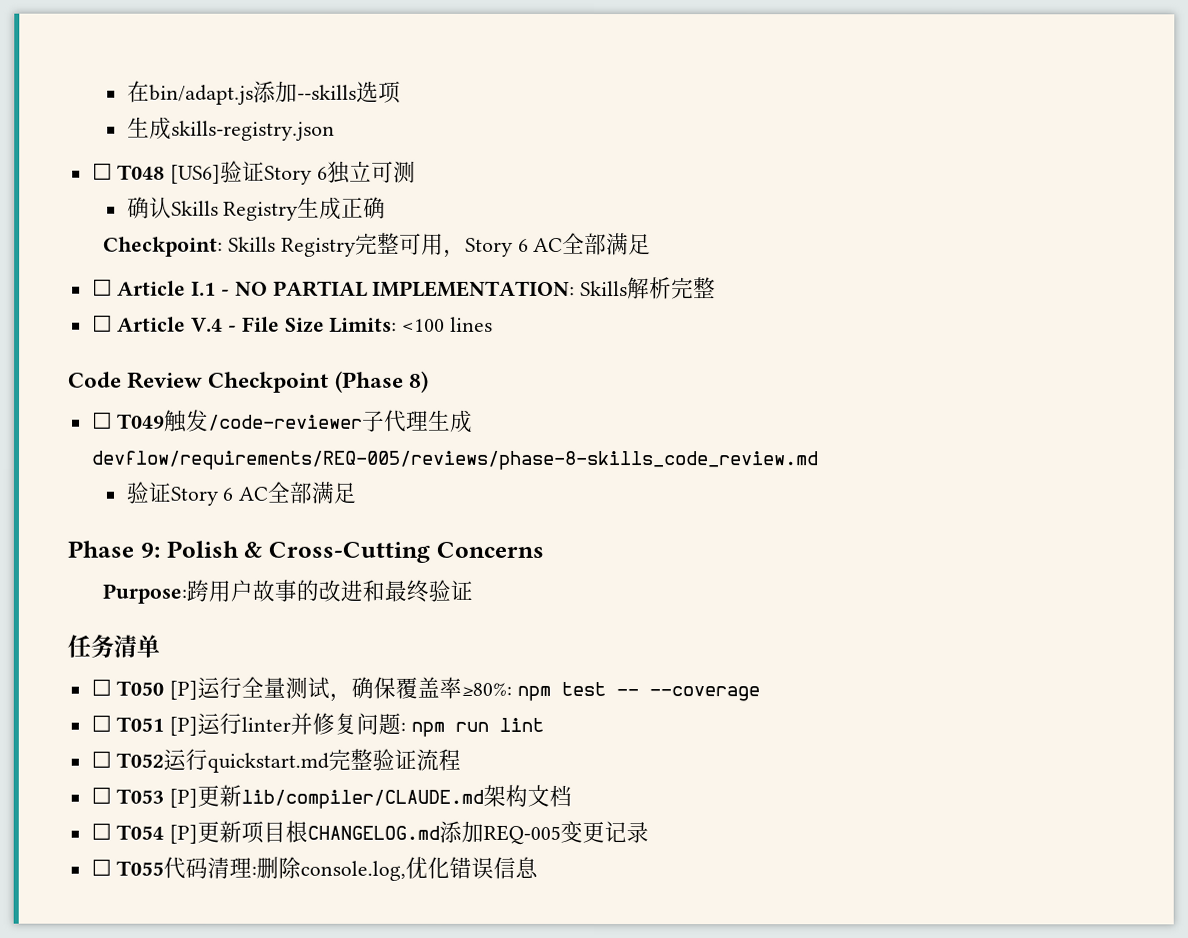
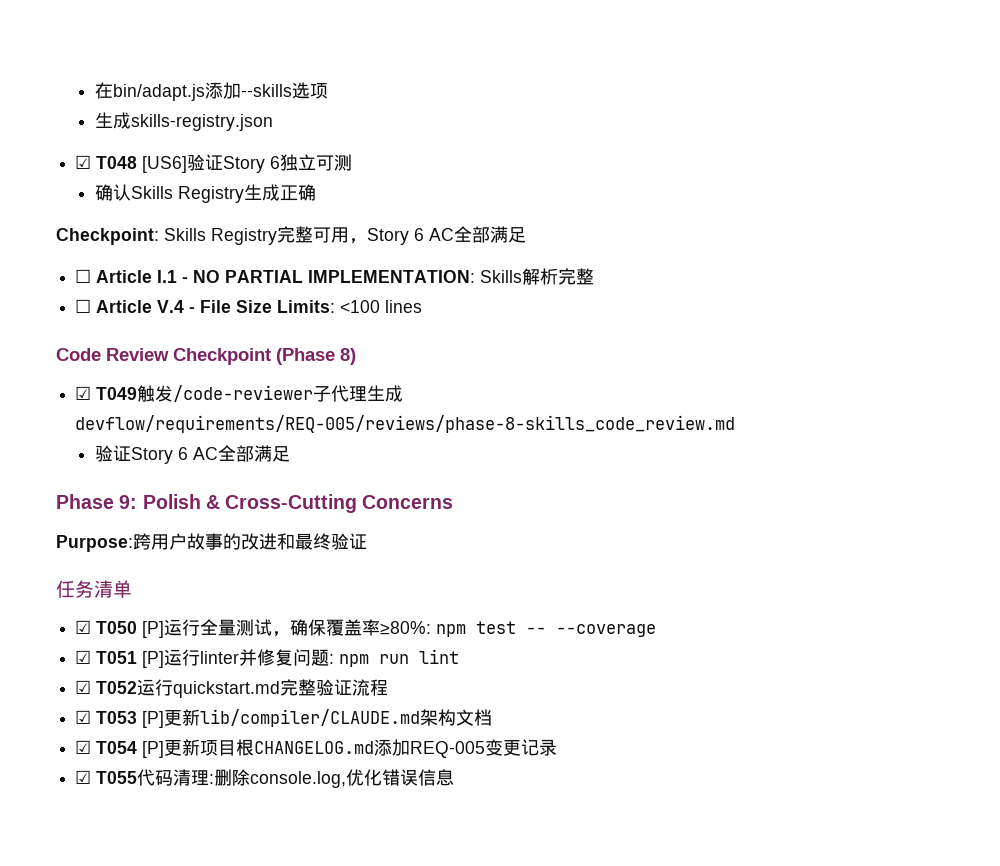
[91,162,113,180] ☐ -> [75,155,92,169] ☑
[91,411,113,429] ☐ -> [75,386,92,400] ☑
[90,678,112,696] ☐ -> [75,620,92,634] ☑
[90,714,112,732] ☐ -> [75,650,92,664] ☑
[90,750,112,768] ☐ -> [75,680,92,694] ☑
[90,786,112,804] ☐ -> [75,710,92,724] ☑
[90,822,112,840] ☐ -> [75,740,92,754] ☑
[90,858,112,876] ☐ -> [75,770,92,784] ☑

